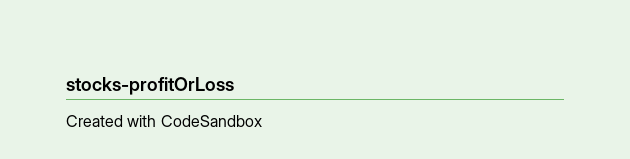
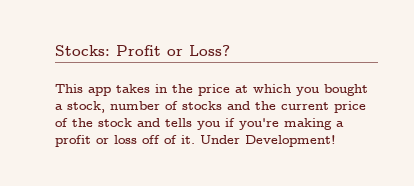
[66,77,234,95] [66,115,262,127] stocks-profitOrLoss // Created with CodeSandbox -> [55,45,230,56] [55,84,368,96] [55,101,366,113] [55,118,344,130] [55,135,336,147] Stocks: Profit or Loss? // This app takes in the price at which you bought a stock, number of stocks and the current price of the stock and tells you if you're making a profit or loss off of it. Under Development!

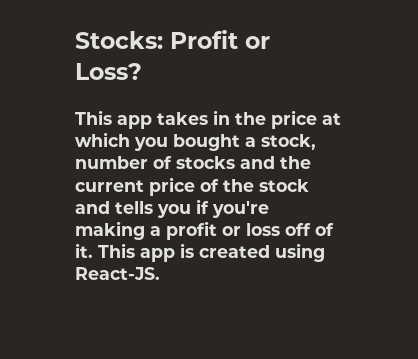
[200,135,336,147] Under Development! -> [98,243,325,262] [75,267,160,280] This app is created using React-JS.

